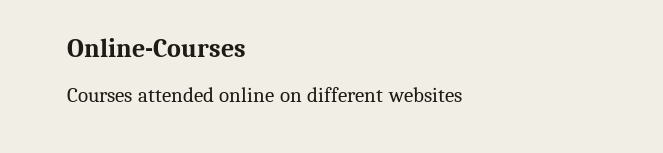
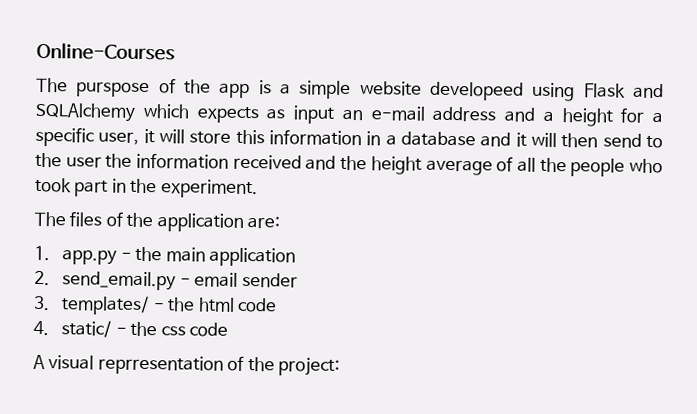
[67,87,462,102] Courses attended online on different websites -> [36,77,665,102] [35,102,663,127] [35,126,664,149] [35,152,664,177] [35,177,258,199] [34,211,281,232] [34,245,297,267] [34,270,298,291] [33,295,278,316] [33,320,229,338] [33,354,341,376] The purspose of the app is a simple website developeed using Flask and SQLAlchemy which expects as input an e-mail address and a height for a specific user, it will store this information in a database and it will then send to the user the information received and the height average of all the people who took part in the experiment. // The files of the application are: // 1. app.py - the main application // 2. send_email.py - email sender // 3. templates/ - the html code // 4. static/ - the css code // A visual reprresentation of the project:

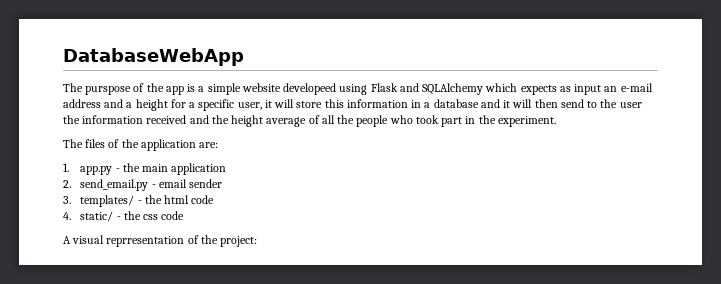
[36,42,175,61] Online-Courses -> [63,48,244,66] DatabaseWebApp

